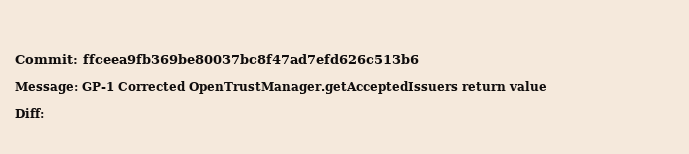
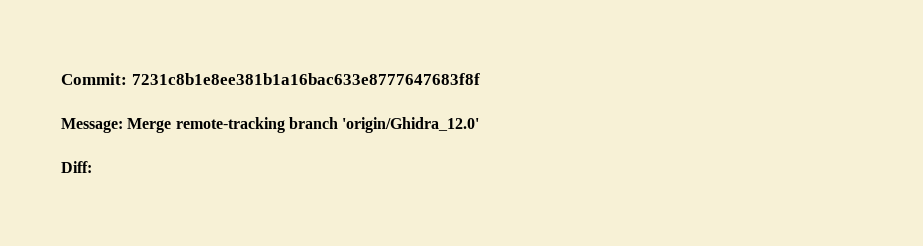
[83,54,419,64] ffceea9fb369be80037bc8f47ad7efd626c513b6 -> [131,73,480,85] 7231c8b1e8ee381b1a16bac633e8777647683f8f
[82,81,547,94] GP-1 Corrected OpenTrustManager.getAcceptedIssuers return value -> [127,117,480,133] Merge remote-tracking branch 'origin/Ghidra_12.0'

